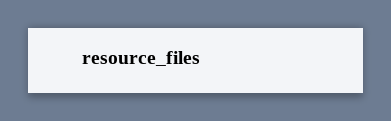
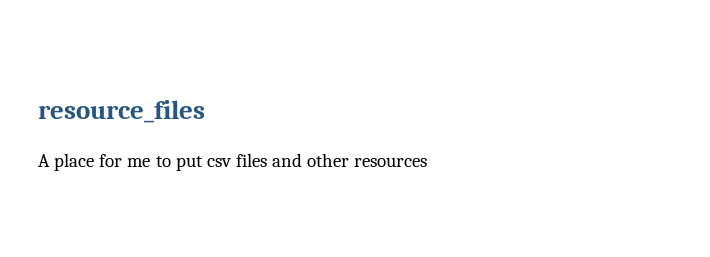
(200, 58) none -> [38,153,428,171] // A place for me to put csv files and other resources

